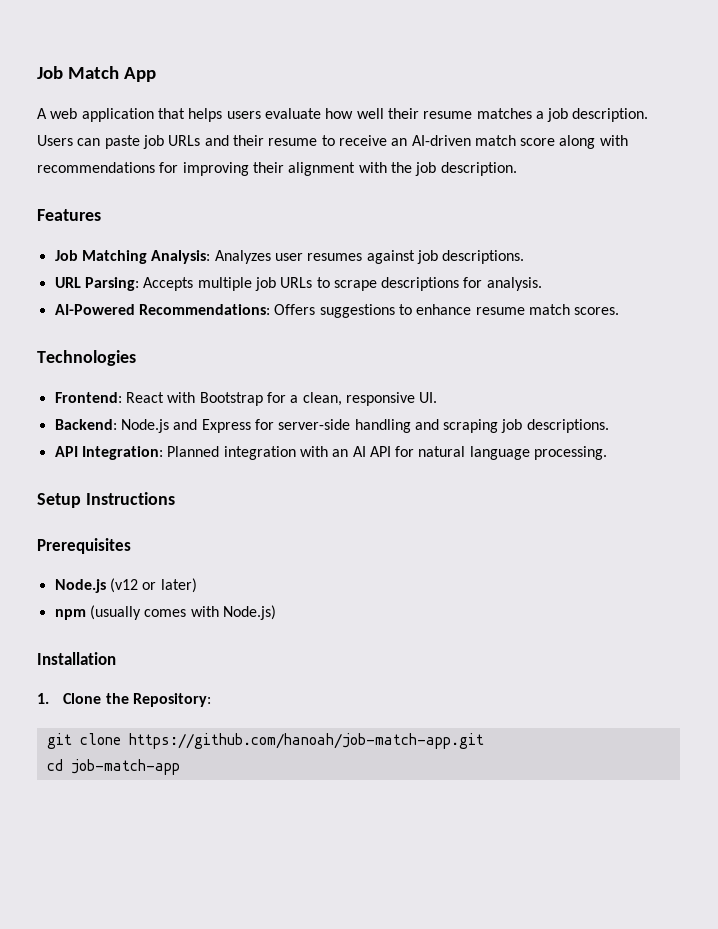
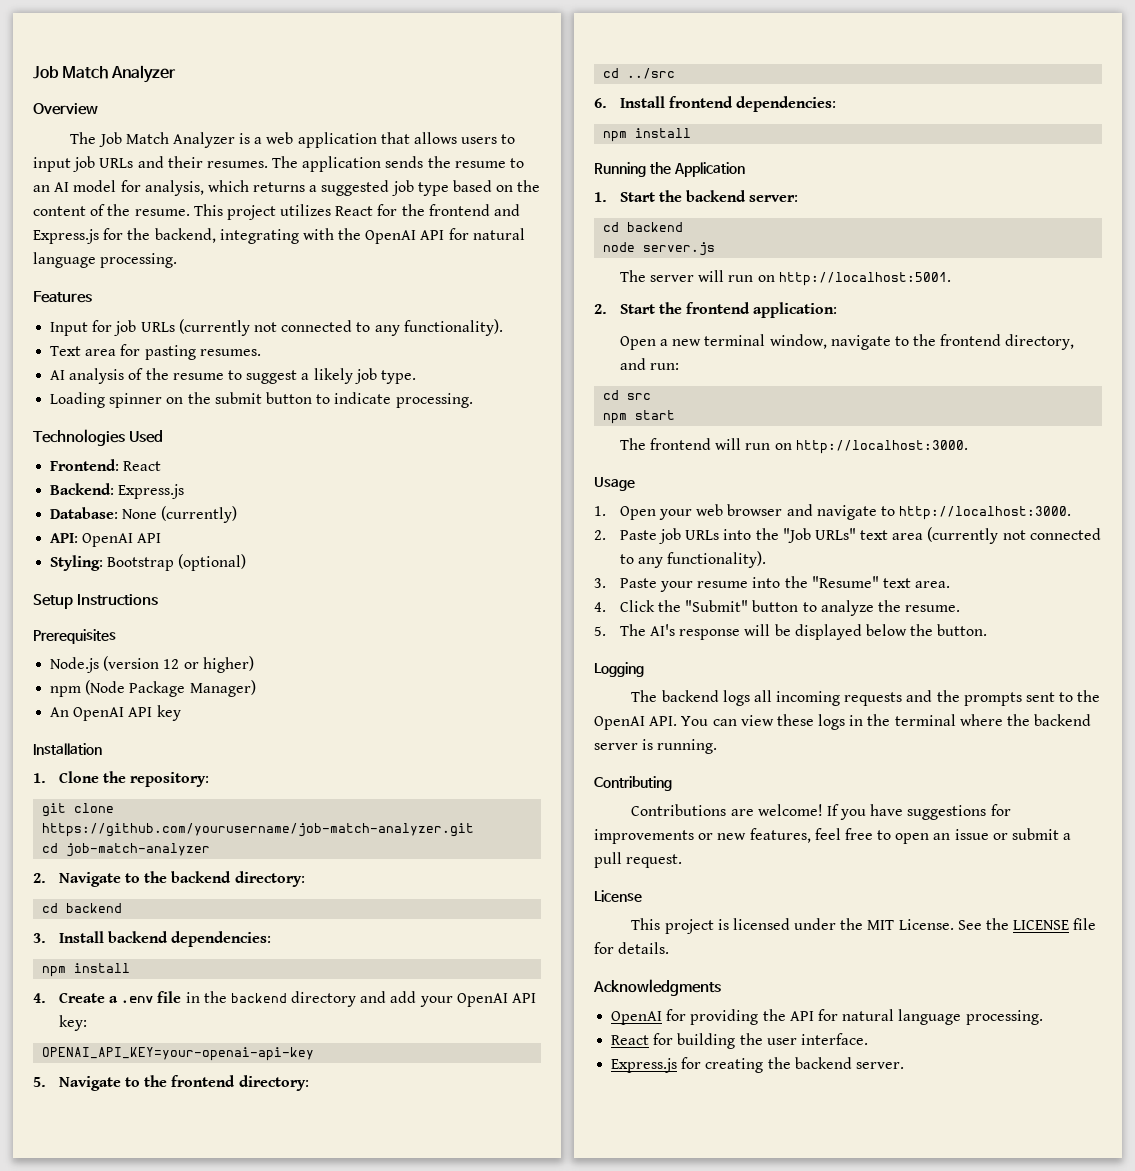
[37,66,156,82] [37,108,649,122] [37,135,628,149] [37,162,517,176] [37,209,101,221] [54,250,525,264] [54,277,542,291] [54,304,620,318] [37,350,136,366] [54,392,438,406] [54,419,609,433] [54,446,608,460] [37,492,175,508] [37,538,131,554] [54,578,197,593] [54,605,276,620] Job Match App // A web application that helps users evaluate how well their resume matches a job description. Users can paste job URLs and their resume to receive an AI-driven match score along with recommendations for improving their alignment with the job description. // Features // Job Matching Analysis: Analyzes user resumes against job descriptions. // URL Parsing: Accepts multiple job URLs to scrape descriptions for analysis. // AI-Powered Recommendations: Offers suggestions to enhance resume match scores. // Technologies // Frontend: React with Bootstrap for a clean, responsive UI. // Backend: Node.js and Express for server-side handling and scraping job descriptions. // API Integration: Planned integration with an AI API for natural language processing. // Setup Instructions // Prerequisites // Node.js (v12 or later) // npm (usually comes with Node.js) -> [33,65,177,83] [33,103,98,115] [70,132,516,148] [33,156,525,172] [33,180,541,196] [33,204,521,220] [33,228,525,244] [33,252,178,268] [33,291,92,303] [50,319,503,336] [50,344,261,360] [50,368,416,384] [50,392,473,408] [33,429,163,446] [50,459,162,471] [50,483,185,499] [50,506,238,523] [50,533,162,547] [50,554,247,571] [33,594,158,609] [33,629,116,644] [50,656,254,673] [50,680,256,697] [50,705,181,721] Job Match Analyzer // Overview // The Job Match Analyzer is a web application that allows users to input job URLs and their resumes. The application sends the resume to an AI model for analysis, which returns a suggested job type based on the content of the resume. This project utilizes React for the frontend and Express.js for the backend, integrating with the OpenAI API for natural language processing. // Features // Input for job URLs (currently not connected to any functionality). // Text area for pasting resumes. // AI analysis of the resume to suggest a likely job type. // Loading spinner on the submit button to indicate processing. // Technologies Used // Frontend: React // Backend: Express.js // Database: None (currently) // API: OpenAI API // Styling: Bootstrap (optional) // Setup Instructions // Prerequisites // Node.js (version 12 or higher) // npm (Node Package Manager) // An OpenAI API key
[132,693,211,707] Repository: -> [130,772,210,787] repository:
[128,733,484,749] [46,759,180,775] https://github.com/hanoah/job-match-app.git // cd job-match-app -> [42,823,475,837] [42,843,211,857] [33,871,305,887] [42,903,123,913] [33,931,272,947] [42,963,131,977] [33,991,536,1007] [58,1015,87,1031] [42,1047,315,1061] [33,1075,309,1091] [603,68,676,79] [594,96,837,112] [603,128,692,142] [594,162,745,177] [594,190,799,202] [603,222,684,232] [603,242,716,256] [619,270,951,286] [594,302,838,318] [619,334,1075,350] [619,358,679,370] [603,390,652,400] [603,410,676,424] [619,438,968,454] [594,477,635,491] [594,504,1072,520] [594,527,1101,544] [619,551,767,568] [594,576,951,592] [594,600,961,616] [594,624,988,640] [594,662,644,677] [631,690,1101,706] [594,714,1092,730] [594,739,718,754] [594,776,672,791] [631,804,1011,820] [594,828,1072,844] [594,852,683,868] [594,890,642,902] [631,918,1097,934] [594,942,670,954] [593,979,721,996] [611,1009,1043,1025] [611,1033,868,1049] [611,1057,904,1073] https://github.com/yourusername/job-match-analyzer.git // cd job-match-analyzer // 2. Navigate to the backend directory: // cd backend // 3. Install backend dependencies: // npm install // 4. Create a .env file in the backend directory and add your OpenAI API key: // OPENAI_API_KEY=your-openai-api-key // 5. Navigate to the frontend directory: // cd ../src // 6. Install frontend dependencies: // npm install // Running the Application // 1. Start the backend server: // cd backend // node server.js // The server will run on http://localhost:5001. // 2. Start the frontend application: // Open a new terminal window, navigate to the frontend directory, and run: // cd src // npm start // The frontend will run on http://localhost:3000. // Usage // 1. Open your web browser and navigate to http://localhost:3000. // 2. Paste job URLs into the "Job URLs" text area (currently not connected to any functionality). // 3. Paste your resume into the "Resume" text area. // 4. Click the "Submit" button to analyze the resume. // 5. The AI's response will be displayed below the button. // Logging // The backend logs all incoming requests and the prompts sent to the OpenAI API. You can view these logs in the terminal where the backend server is running. // Contributing // Contributions are welcome! If you have suggestions for improvements or new features, feel free to open an issue or submit a pull request. // License // This project is licensed under the MIT License. See the LICENSE file for details. // Acknowledgments // OpenAI for providing the API for natural language processing. // React for building the user interface. // Express.js for creating the backend server.

